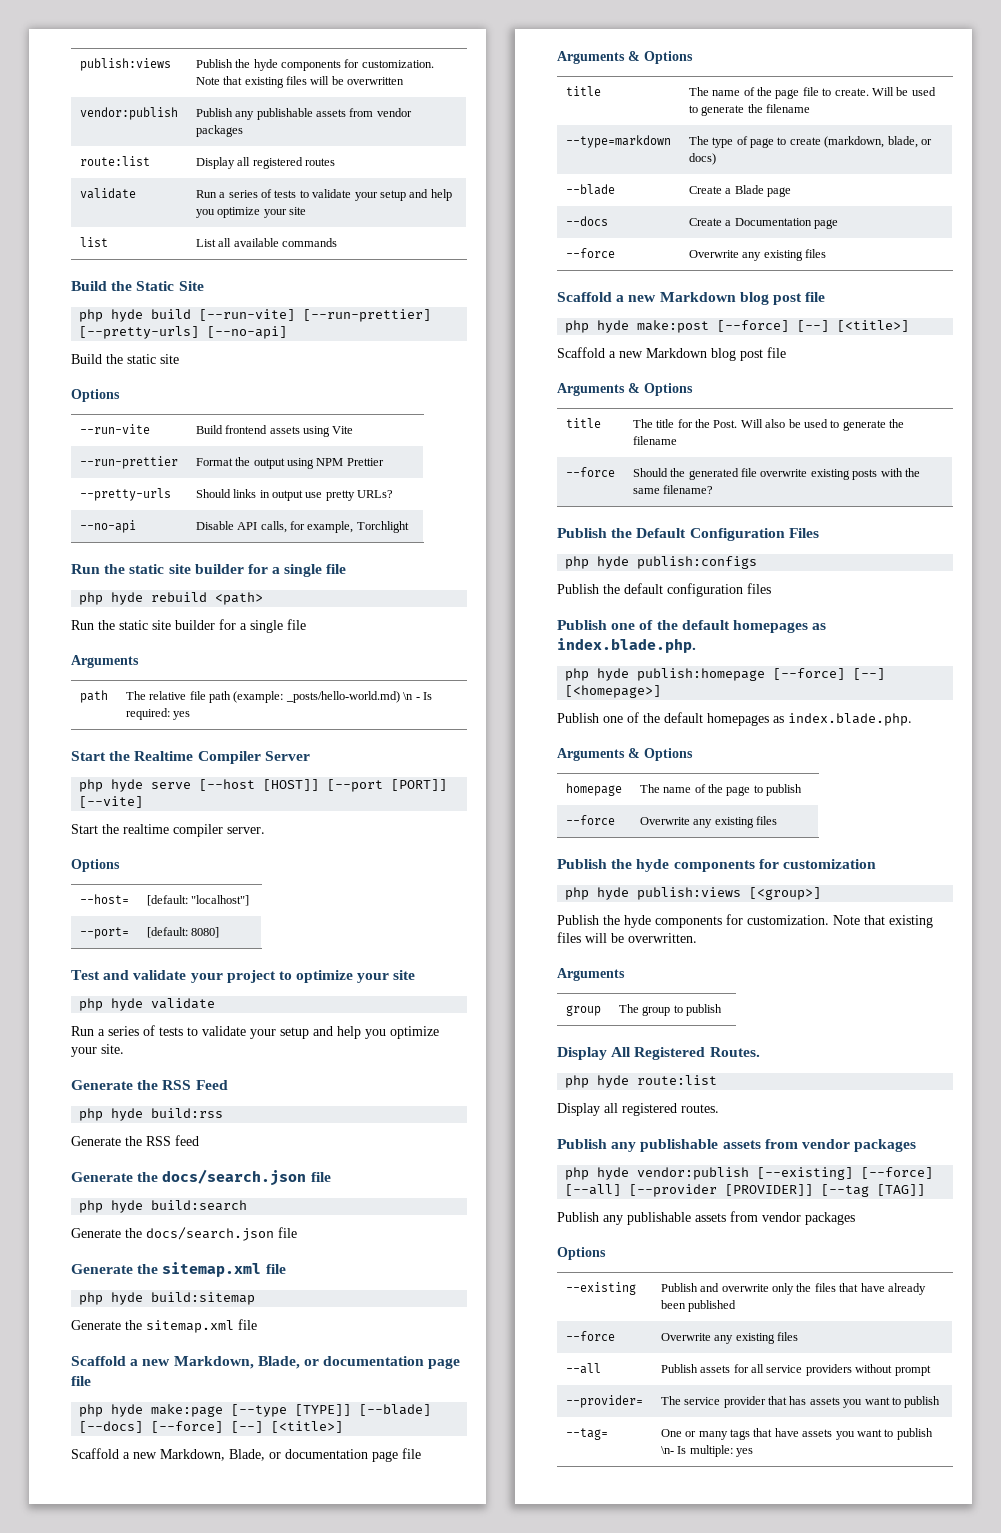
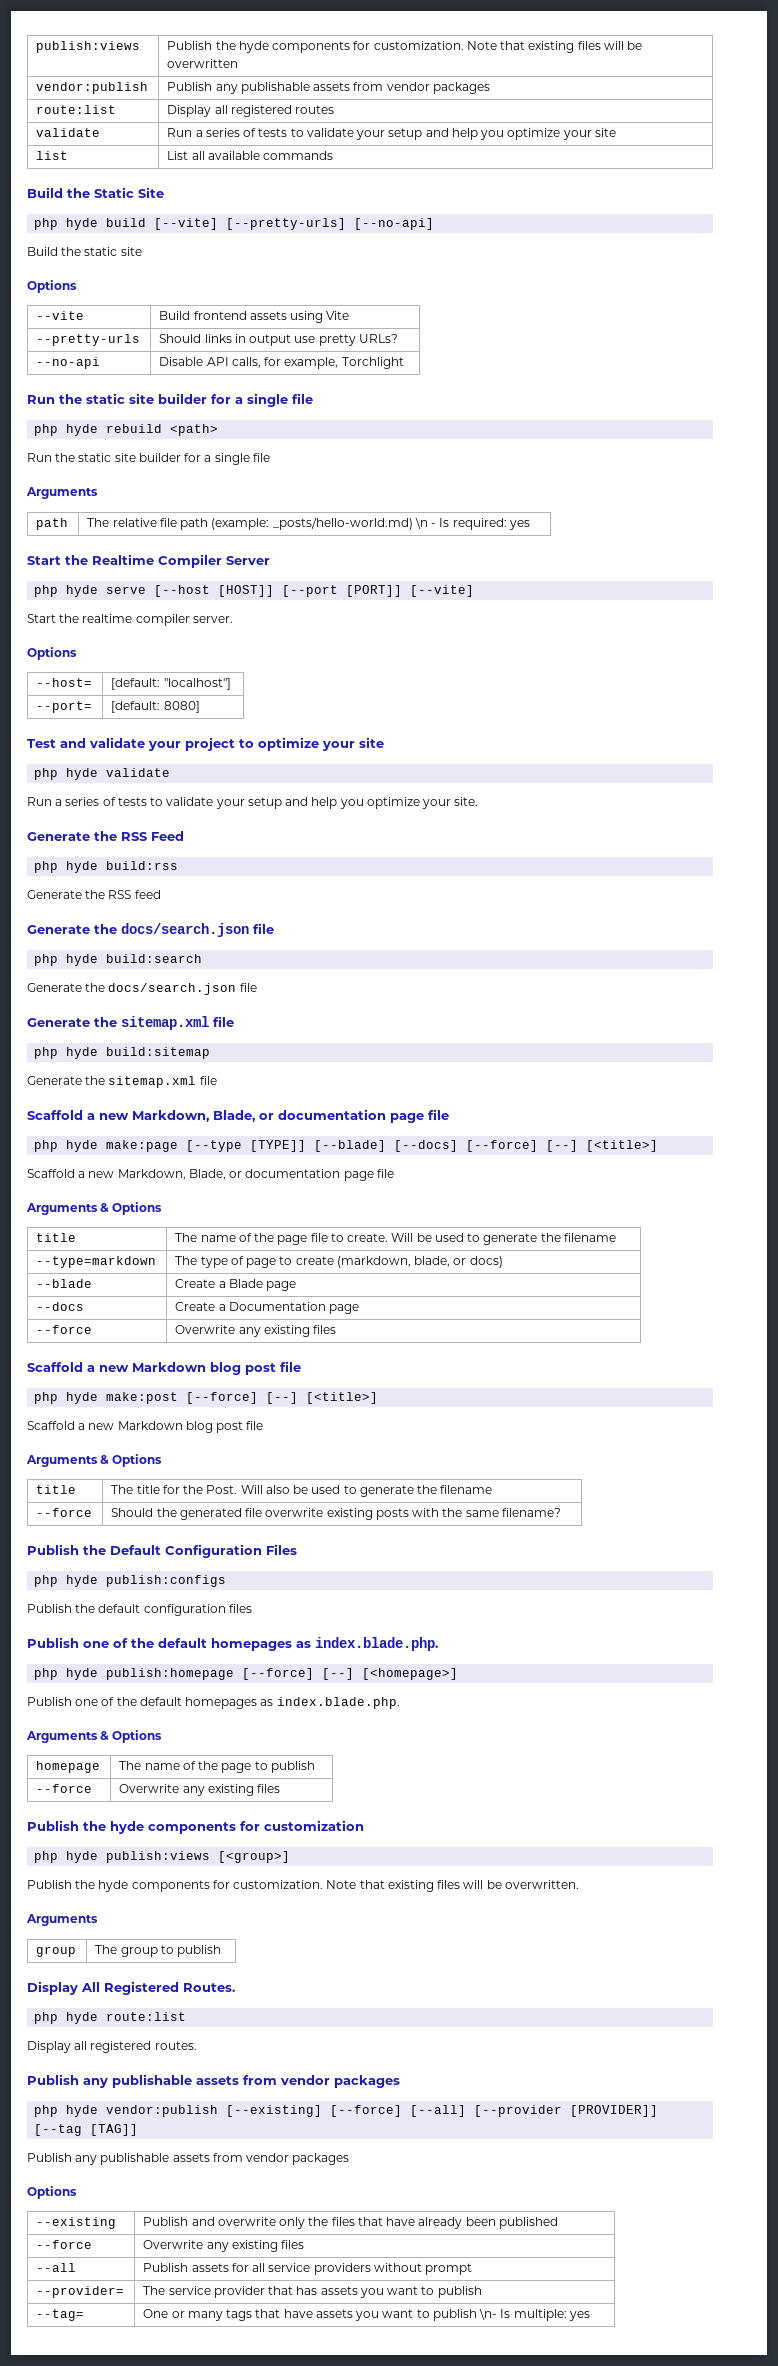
[199,309,432,322] [--run-vite] [--run-prettier] -> [154,218,219,230] [--vite]
[79,424,150,434] --run-vite -> [36,311,85,320] --vite
[79,456,178,469] [195,457,384,469] // --run-prettier | Format the output using NPM Prettier -> (350, 315) none

